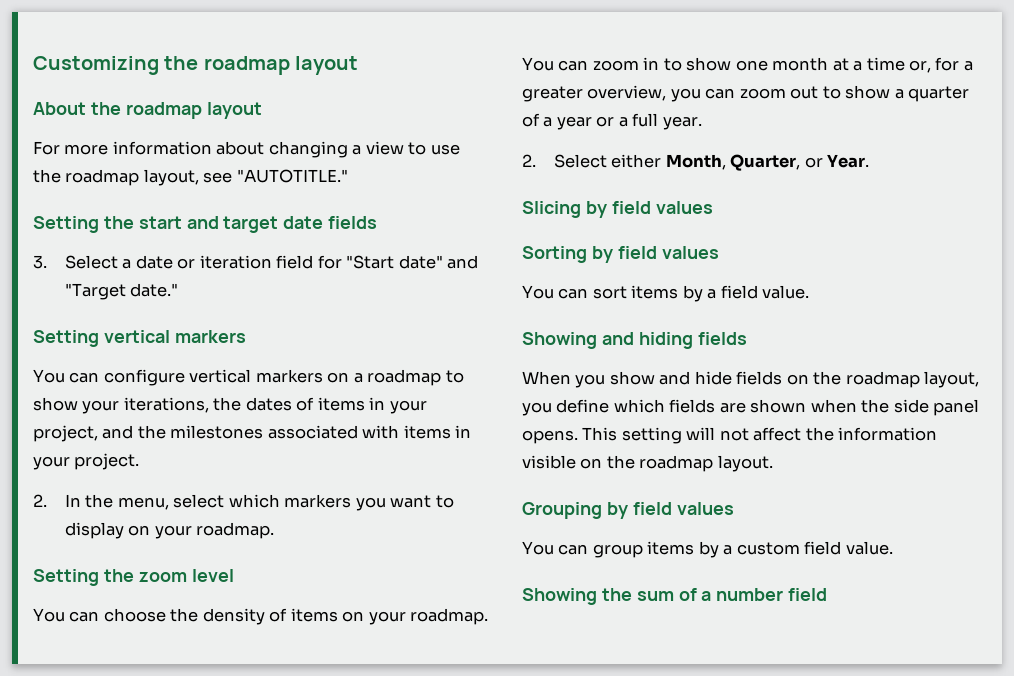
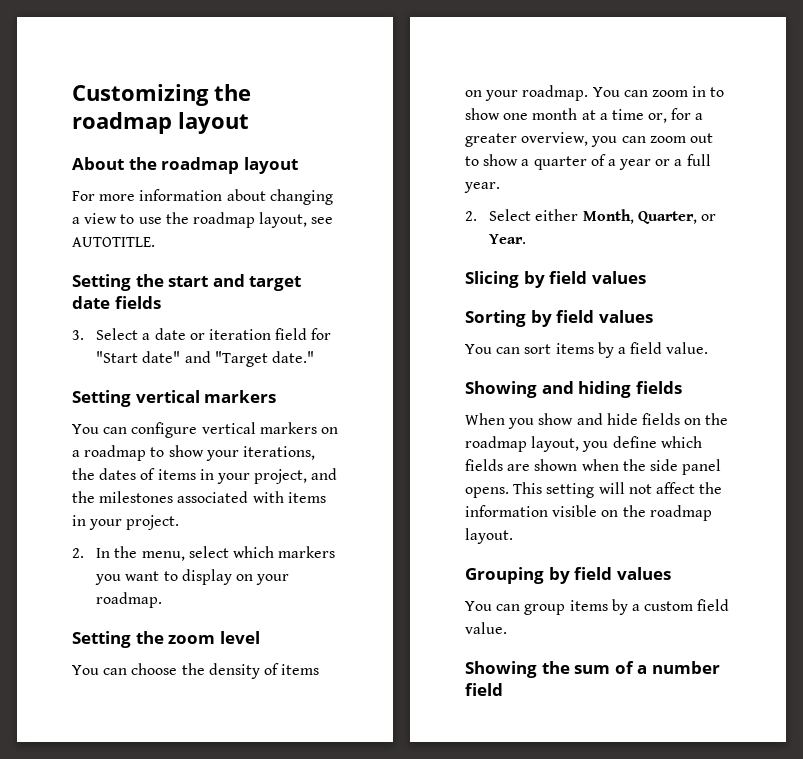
[236,169,348,183] "AUTOTITLE." -> [72,237,155,247] AUTOTITLE.

